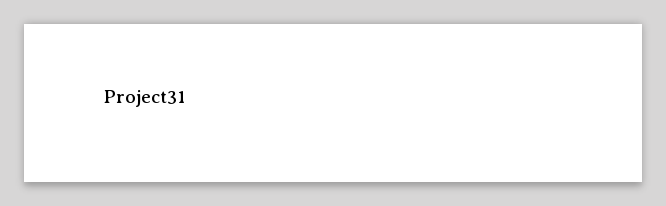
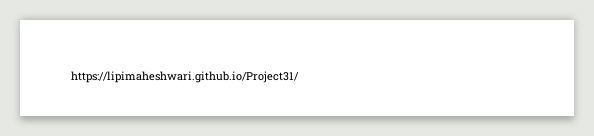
[103,90,185,107] Project31 -> [71,71,299,83] https://lipimaheshwari.github.io/Project31/

